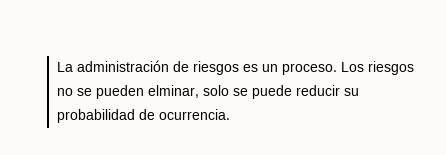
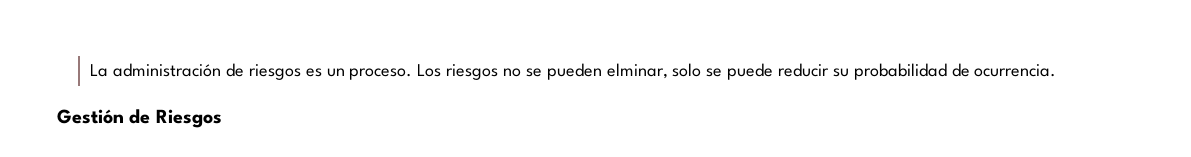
(230, 114) none -> [57,109,222,128] // Gestión de Riesgos

